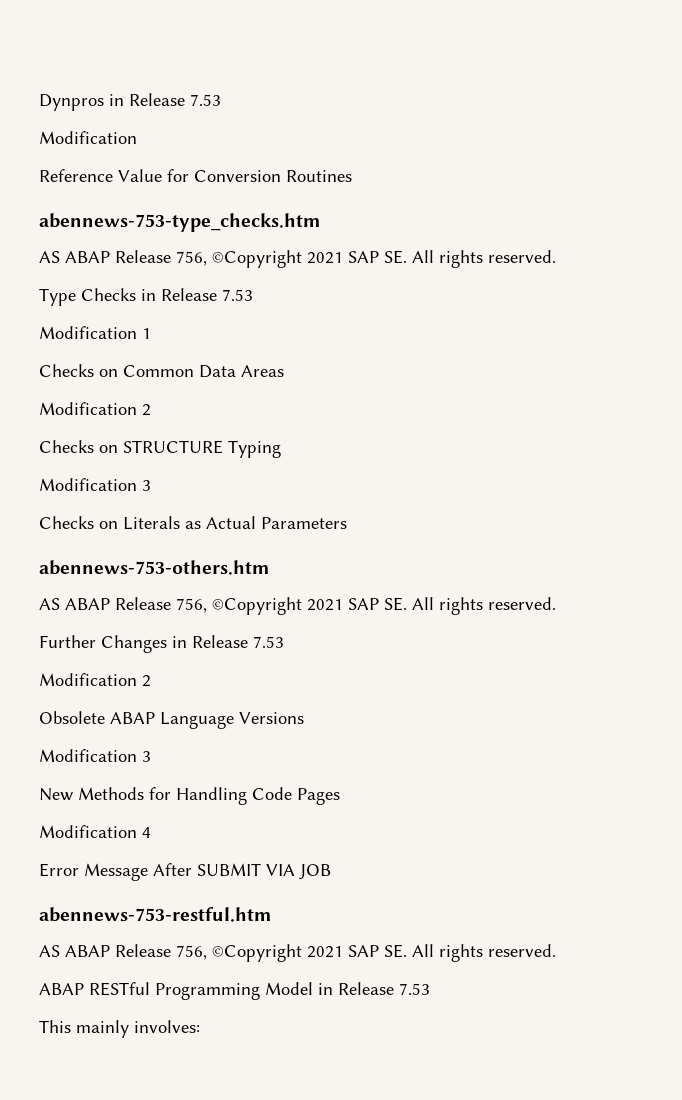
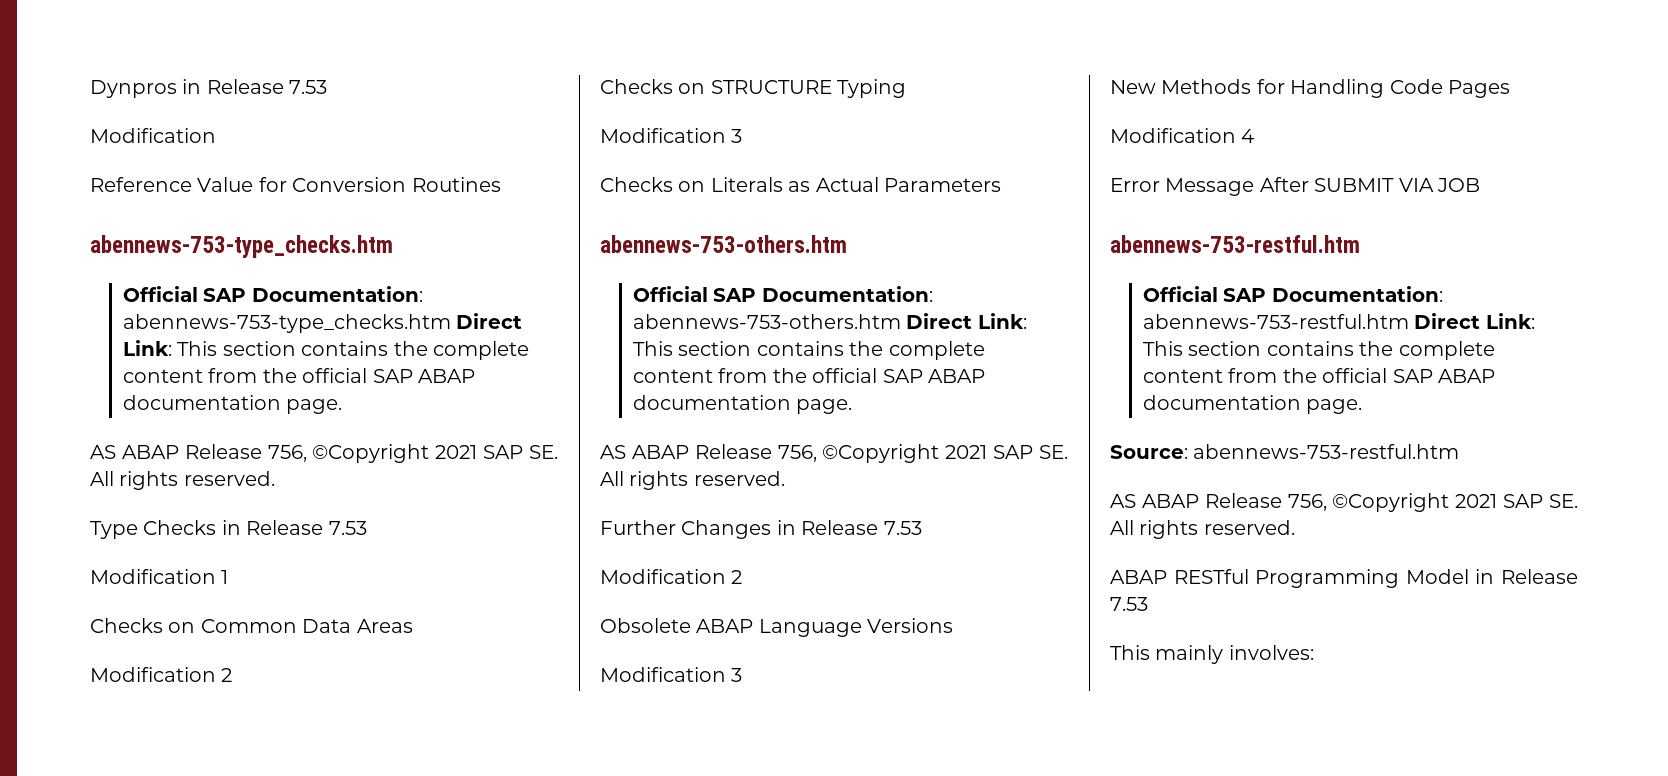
(320, 222) none -> [122,286,423,302] [122,313,523,333] [122,340,529,360] [122,368,475,383] [122,395,343,414] // Official SAP Documentation: abennews-753-type_checks.htm Direct Link: This section contains the complete content from the official SAP ABAP documentation page.
(269, 567) none -> [632,286,933,302] [632,313,1027,329] [632,341,985,360] [632,368,985,383] [632,395,853,414] // Official SAP Documentation: abennews-753-others.htm Direct Link: This section contains the complete content from the official SAP ABAP documentation page.
(271, 914) none -> [1142,286,1443,302] [1142,313,1535,329] [1142,341,1495,360] [1142,368,1495,383] [1142,395,1363,414] [1110,444,1460,459] // Official SAP Documentation: abennews-753-restful.htm Direct Link: This section contains the complete content from the official SAP ABAP documentation page. // Source: abennews-753-restful.htm

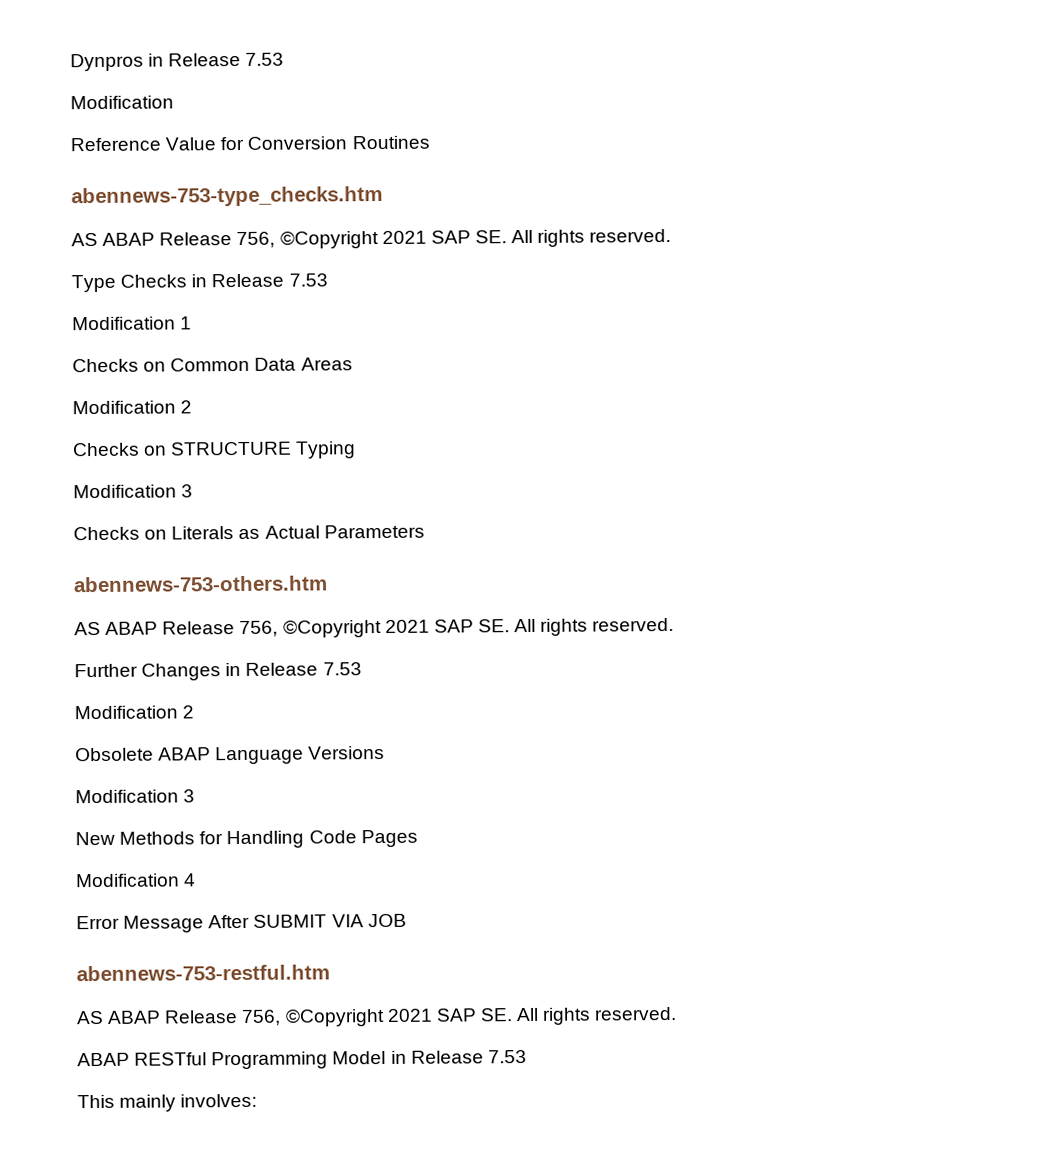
[122,286,423,302] [122,313,523,333] [122,340,529,360] [122,368,475,383] [122,395,343,414] // Official SAP Documentation: abennews-753-type_checks.htm Direct Link: This section contains the complete content from the official SAP ABAP documentation page. -> (383, 196) none
[632,286,933,302] [632,313,1027,329] [632,341,985,360] [632,368,985,383] [632,395,853,414] // Official SAP Documentation: abennews-753-others.htm Direct Link: This section contains the complete content from the official SAP ABAP documentation page. -> (328, 584) none
[1142,286,1443,302] [1142,313,1535,329] [1142,341,1495,360] [1142,368,1495,383] [1142,395,1363,414] [1110,444,1460,459] // Official SAP Documentation: abennews-753-restful.htm Direct Link: This section contains the complete content from the official SAP ABAP documentation page. // Source: abennews-753-restful.htm -> (330, 973) none

